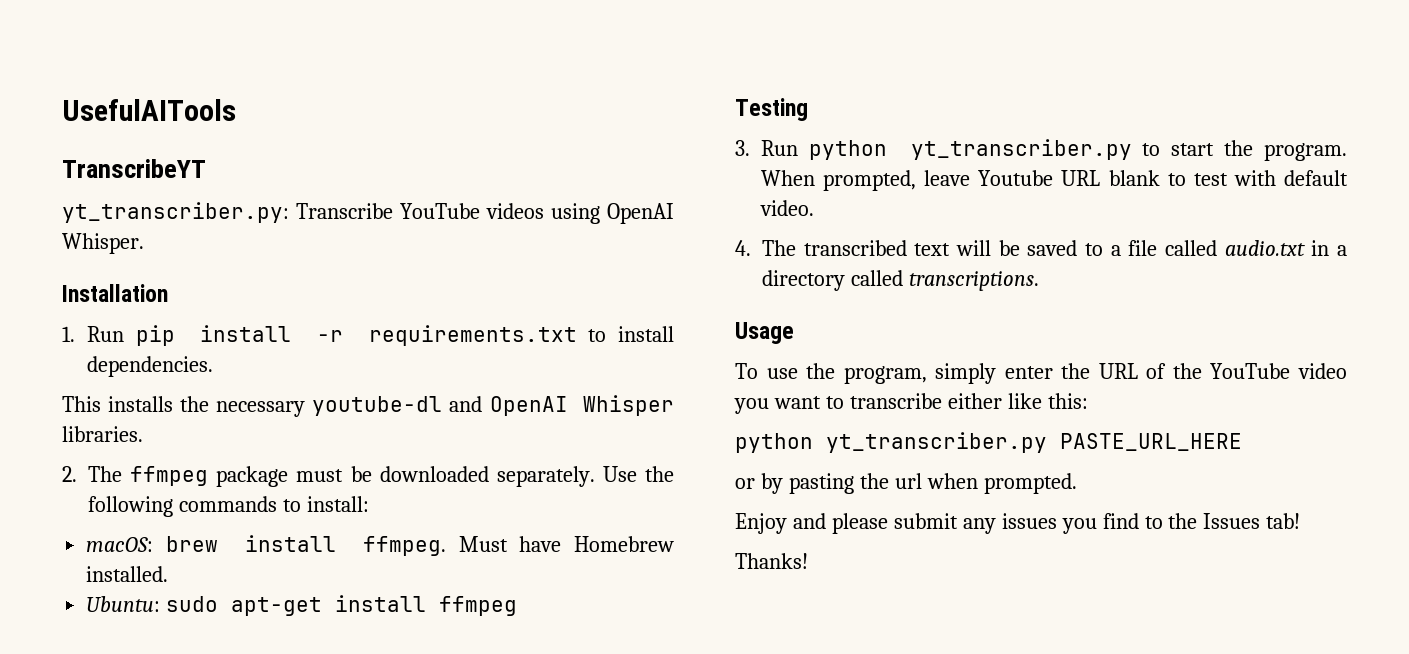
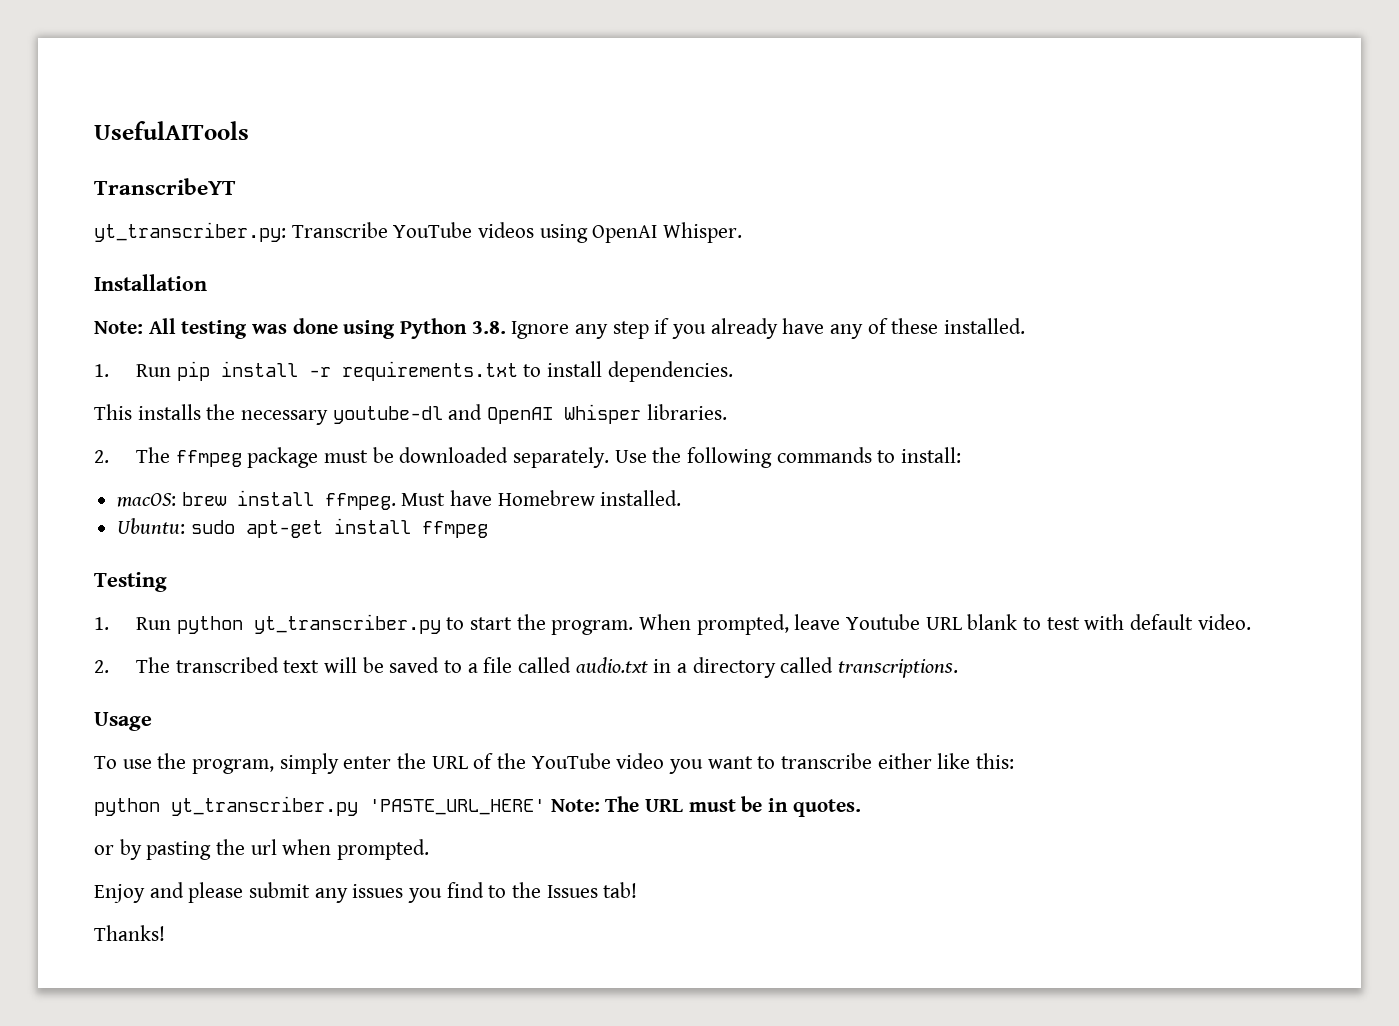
(168, 293) none -> [94,318,1026,339] // Note: All testing was done using Python 3.8. Ignore any step if you already have any of these installed.
[735,140,750,156] 3. -> [94,617,109,630] 1.
[735,240,751,256] 4. -> [94,660,109,673] 2.
[1060,433,1242,451] PASTE_URL_HERE -> [369,796,861,817] 'PASTE_URL_HERE' Note: The URL must be in quotes.

